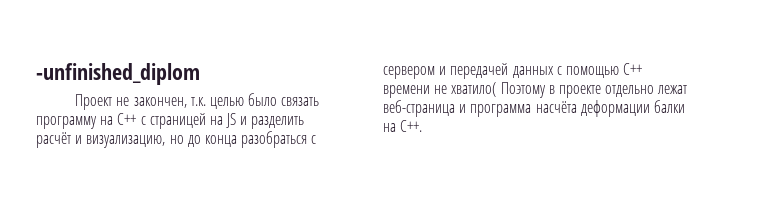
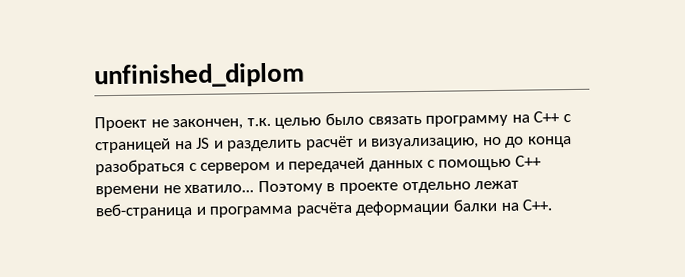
[36,63,200,85] -unfinished_diplom -> [94,62,305,89] unfinished_diplom
[451,82,497,97] хватило( -> [184,184,255,194] хватило...
[535,101,577,113] насчёта -> [295,201,353,217] расчёта

